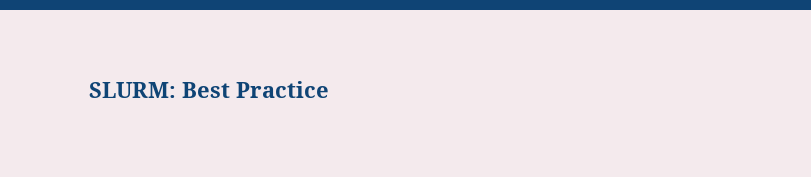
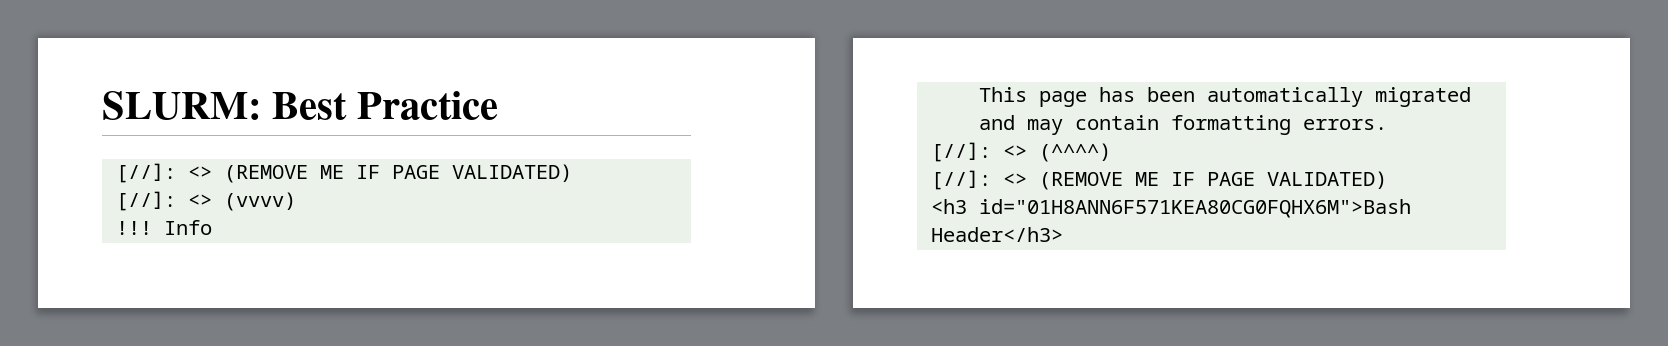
(329, 89) none -> [115,163,572,183] [115,191,296,211] [115,220,212,235] [978,87,1471,107] [978,115,1387,135] [930,142,1111,162] [930,170,1387,190] [930,199,1411,218] [930,227,1063,242] // [//]: <> (REMOVE ME IF PAGE VALIDATED) // [//]: <> (vvvv) // !!! Info // This page has been automatically migrated and may contain formatting errors. // [//]: <> (^^^^) // [//]: <> (REMOVE ME IF PAGE VALIDATED) // <h3 id="01H8ANN6F571KEA80CG0FQHX6M">Bash Header</h3>

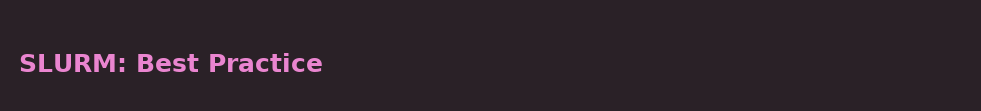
[115,163,572,183] [115,191,296,211] [115,220,212,235] [978,87,1471,107] [978,115,1387,135] [930,142,1111,162] [930,170,1387,190] [930,199,1411,218] [930,227,1063,242] // [//]: <> (REMOVE ME IF PAGE VALIDATED) // [//]: <> (vvvv) // !!! Info // This page has been automatically migrated and may contain formatting errors. // [//]: <> (^^^^) // [//]: <> (REMOVE ME IF PAGE VALIDATED) // <h3 id="01H8ANN6F571KEA80CG0FQHX6M">Bash Header</h3> -> (323, 62) none

